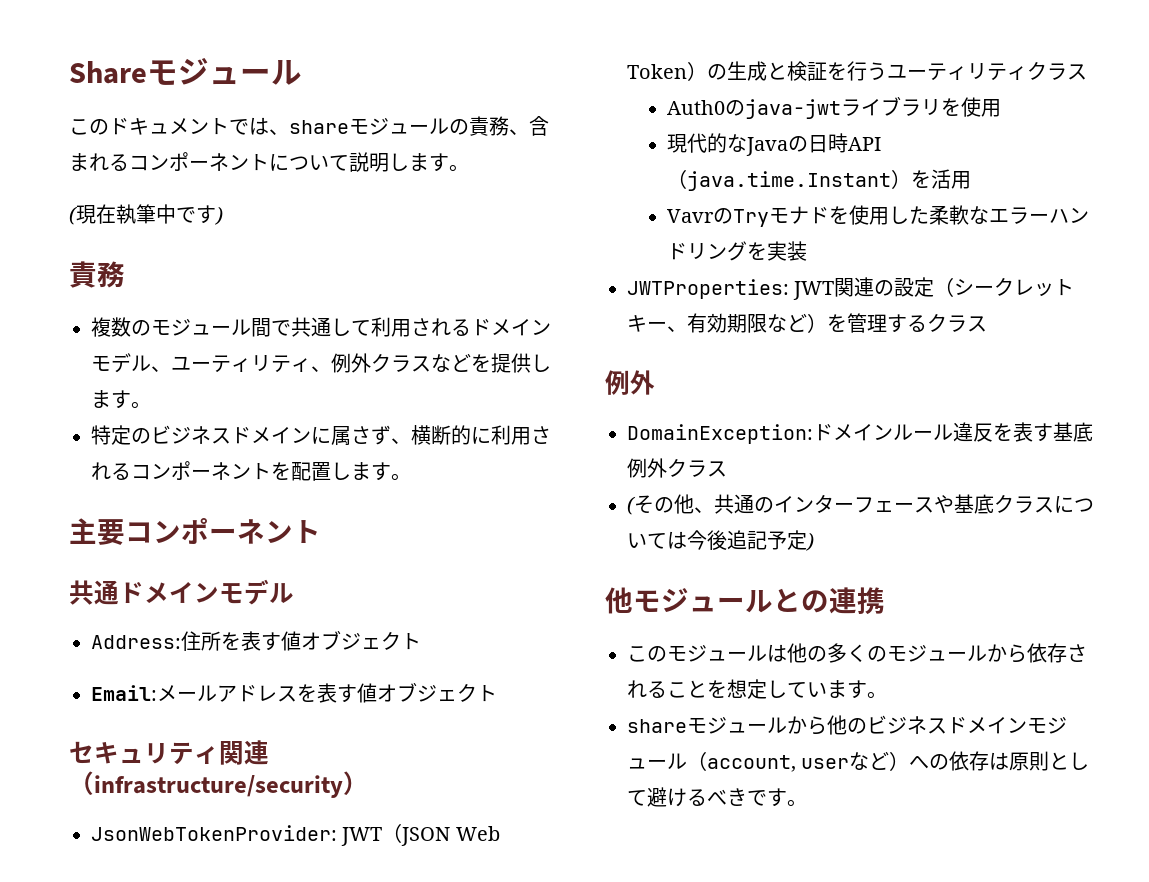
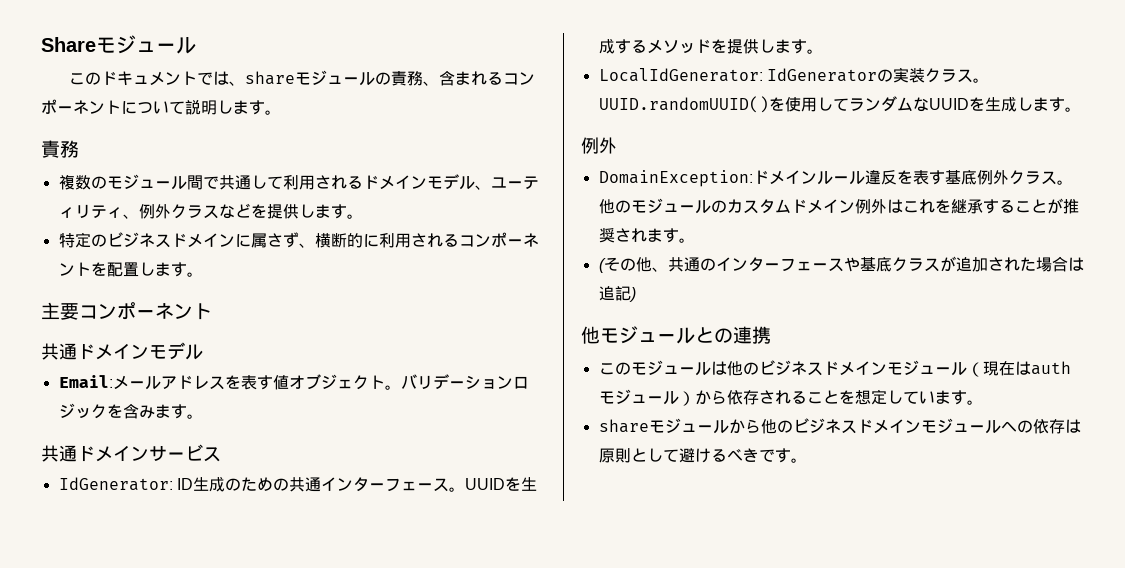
[69,204,223,225] // (現在執筆中です) -> (281, 112) none
[91,630,421,651] // Address:住所を表す値オブジェクト -> (203, 352) none
[69,740,269,765] [69,771,368,798] [91,823,500,846] [627,61,1087,81] [666,96,1001,119] [666,133,881,156] [666,169,971,191] [666,205,1089,227] [666,241,807,261] [627,277,1075,300] [627,313,987,333] // セキュリティ関連（infrastructure/security） // JsonWebTokenProvider: JWT（JSON Web Token）の生成と検証を行うユーティリティクラス // Auth0のjava-jwtライブラリを使用 // 現代的なJavaの日時API（java.time.Instant）を活用 // VavrのTryモナドを使用した柔軟なエラーハンドリングを実装 // JWTProperties: JWT関連の設定（シークレットキー、有効期限など）を管理するクラス -> [384,374,529,390] [58,403,203,419] [41,444,221,462] [58,477,537,492] [598,39,823,54] [598,67,989,83] [598,96,1081,113] 。バリデーションロジックを含みます。 // 共通ドメインサービス // IdGenerator: ID生成のための共通インターフェース。UUIDを生成するメソッドを提供します。 // LocalIdGenerator: IdGeneratorの実装クラス。UUID.randomUUID()を使用してランダムなUUIDを生成します。
(727, 469) none -> [1056,180,1073,185] [598,198,1079,214] [598,228,695,243] 。他のモジュールのカスタムドメイン例外はこれを継承することが推奨されます。
[1054,496,1094,513] [627,530,807,550] については今後追記予定 -> [939,256,1084,272] [598,286,631,301] が追加された場合は追記
[827,643,987,663] 多くのモジュール -> [758,360,1071,377] [598,389,695,406] ビジネスドメインモジュール（現在はauthモジュール）
[687,751,910,772] （account, userなど） -> (1001, 427) none

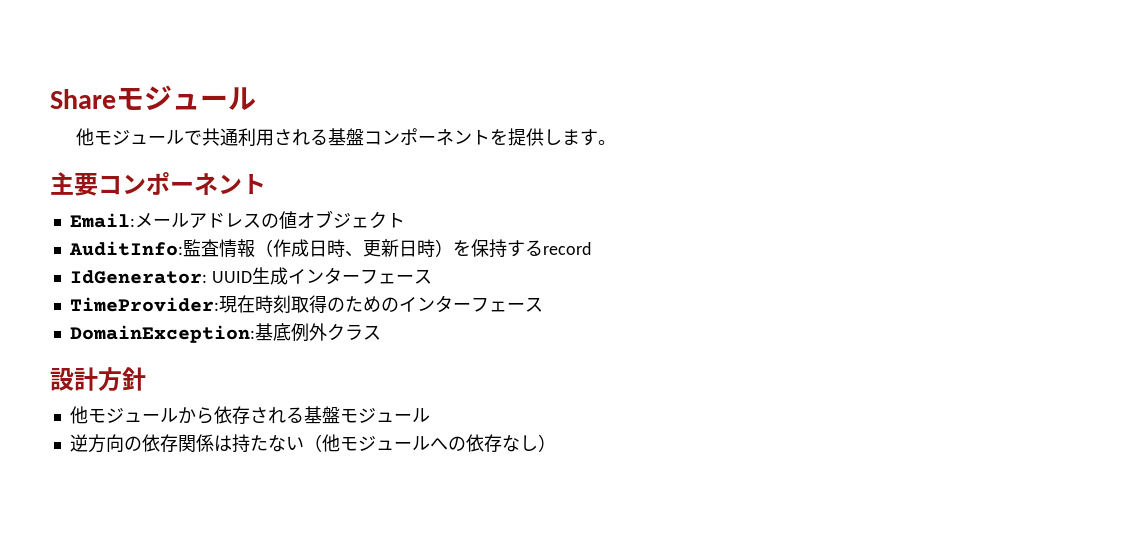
[69,70,536,86] [41,99,281,115] [41,140,79,158] [58,174,539,190] [58,203,363,219] [58,232,459,248] このドキュメントでは、shareモジュールの責務、含まれるコンポーネントについて説明します。 // 責務 // 複数のモジュール間で共通して利用されるドメインモデル、ユーティリティ、例外クラスなどを提供します。 // 特定のビジネスドメインに属さず、横断的に利用される -> [76,128,365,146] 他モジュールで共通利用される基盤
[106,262,139,277] 配置 -> [508,128,545,146] 提供
[41,342,203,360] // 共通ドメインモデル -> (266, 184) none
[224,375,273,390] を表す -> [260,213,279,228] の
[384,374,529,390] [58,403,203,419] [41,444,221,462] [58,477,537,492] [598,39,823,54] [598,67,989,83] [598,96,1081,113] [581,137,617,154] [598,170,1073,187] [598,198,1079,214] [598,228,695,243] [598,257,700,273] 。バリデーションロジックを含みます。 // 共通ドメインサービス // IdGenerator: ID生成のための共通インターフェース。UUIDを生成するメソッドを提供します。 // LocalIdGenerator: IdGeneratorの実装クラス。UUID.randomUUID()を使用してランダムなUUIDを生成します。 // 例外 // DomainException:ドメインルール違反を表す基底例外クラス。他のモジュールのカスタムドメイン例外はこれを継承することが推奨されます。 // (その他、共通 -> [68,239,591,258] [69,267,432,285] [69,295,381,314] // AuditInfo:監査情報（作成日時、更新日時）を保持するrecord // IdGenerator: UUID生成インターフェース // TimeProvider:現在時刻取得のため
[843,256,1084,272] [598,286,636,302] [581,326,771,344] [598,360,1071,377] [598,389,983,406] [598,418,921,434] や基底クラスが追加された場合は追記) // 他モジュールとの連携 // このモジュールは他のビジネスドメインモジュール（現在はauthモジュール）から依存されることを想定しています。 // shareモジュールから他のビジネスドメイン -> [69,323,381,343] [50,367,146,391] [69,406,430,424] [69,434,340,453] // DomainException:基底例外クラス // 設計方針 // 他モジュールから依存される基盤モジュール // 逆方向の依存関係は持たない（他
[1064,419,1081,433] [598,448,807,463] は原則として避けるべきです。 -> [501,434,556,452] なし）

